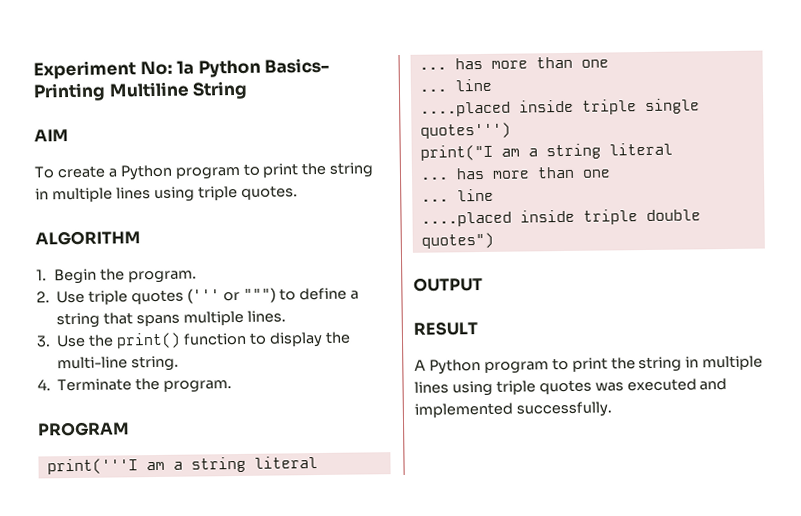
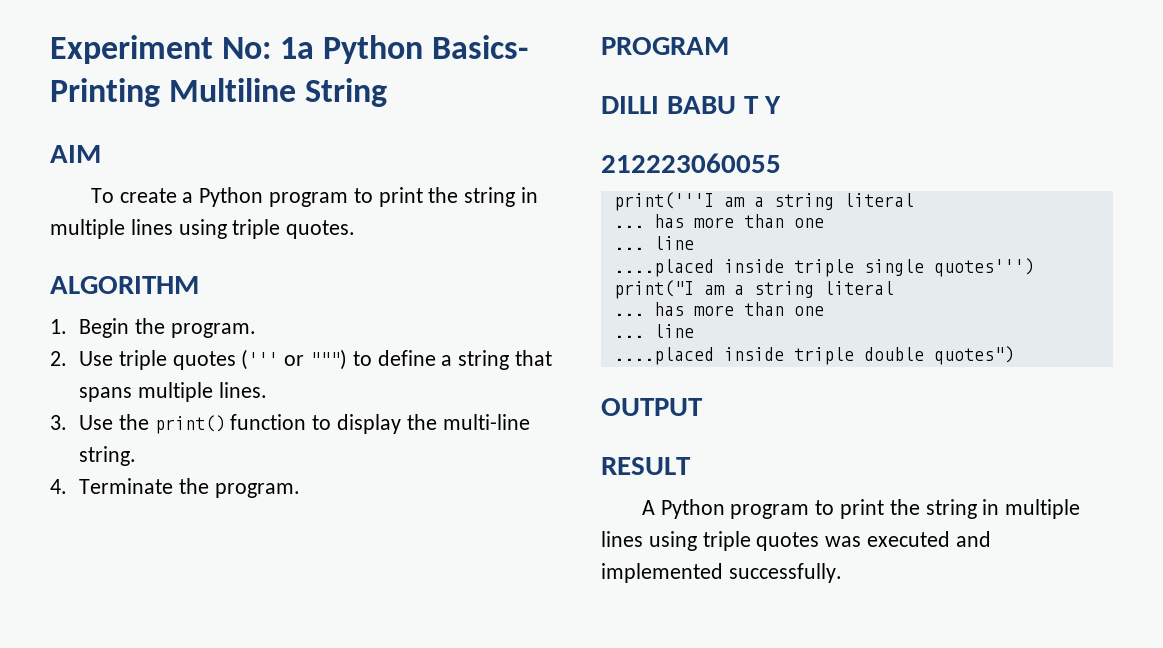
(130, 429) none -> [601,96,782,114] [601,153,781,173] // DILLI BABU T Y // 212223060055

